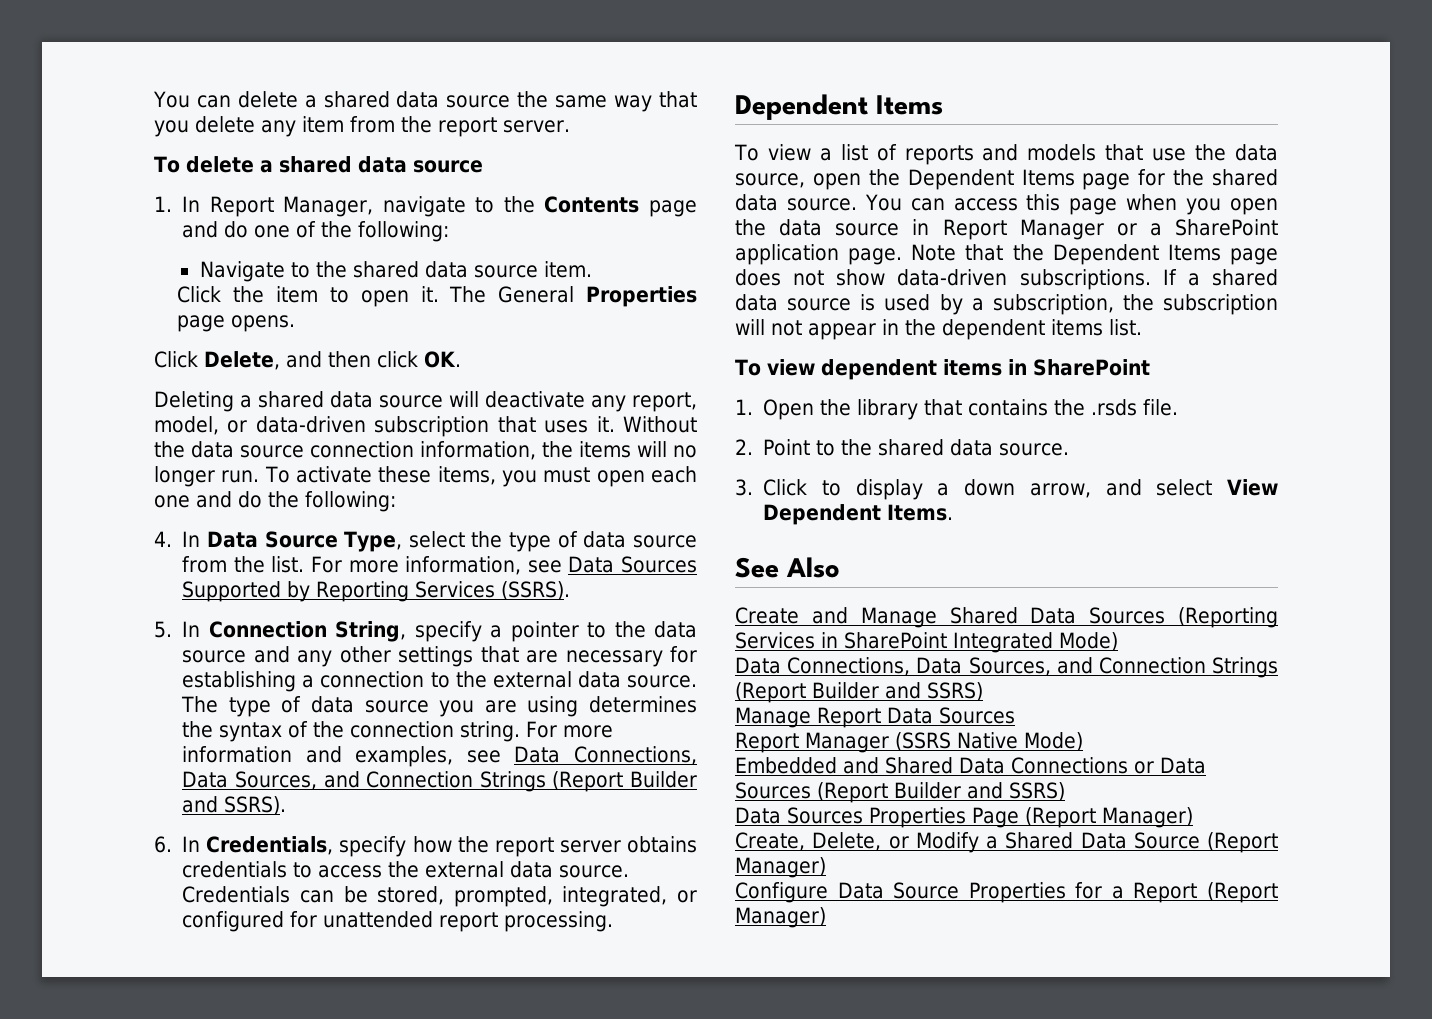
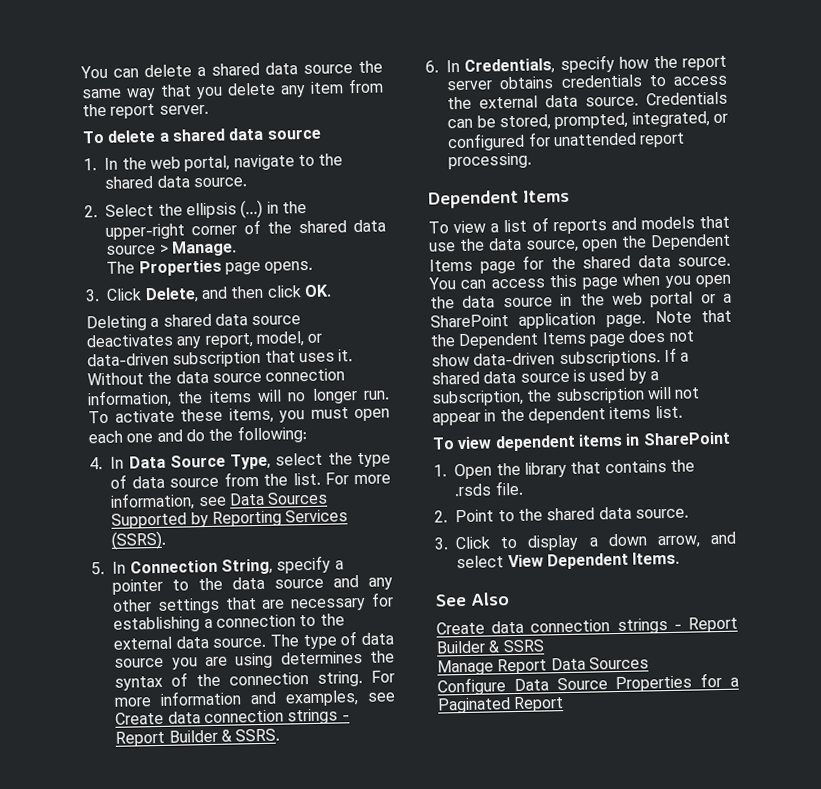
[209,196,697,217] [182,221,450,242] [199,261,592,282] [177,286,575,307] Report Manager, navigate to the Contents page and do one of the following: // Navigate to the shared data source item. // Click the item to open it. The General -> [121,153,344,172] [104,175,247,189] [84,199,307,219] [105,219,386,240] [106,240,237,257] [106,261,136,274] the web portal, navigate to the shared data source. // 2. Select the ellipsis (...) in the upper-right corner of the shared data source > Manage. // The
(296, 323) none -> [85,289,100,302] 3.
[449,391,585,408] will deactivate -> [86,333,173,348] deactivates
[514,746,697,765] [182,771,697,792] [182,796,287,815] Data Connections, Data Sources, and Connection Strings (Report Builder and SSRS). -> [115,708,350,725] [115,728,281,747] Create data connection strings - Report Builder & SSRS.
[942,219,1104,240] Report Manager -> [579,291,694,308] the web portal
[811,607,1279,628] [735,632,1118,653] [735,657,1278,678] [735,682,983,703] [735,707,1015,728] [735,732,1083,753] [735,757,1206,774] [735,782,1065,803] [735,807,1193,828] [735,832,1279,853] [735,857,826,878] and Manage Shared Data Sources (Reporting Services in SharePoint Integrated Mode) // Data Connections, Data Sources, and Connection Strings (Report Builder and SSRS) // Manage Report Data Sources // Report Manager (SSRS Native Mode) // Embedded and Shared Data Connections or Data Sources (Report Builder and SSRS) // Data Sources Properties Page (Report Manager) // Create, Delete, or Modify a Shared Data Source (Report Manager) -> [491,616,738,635] [436,639,545,654] [437,656,649,676] data connection strings - Report Builder & SSRS // Manage Report Data Sources
[1133,882,1279,903] [735,907,826,928] Report (Report Manager) -> [437,696,565,714] Paginated Report

